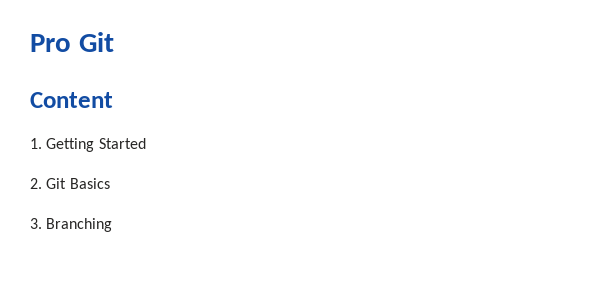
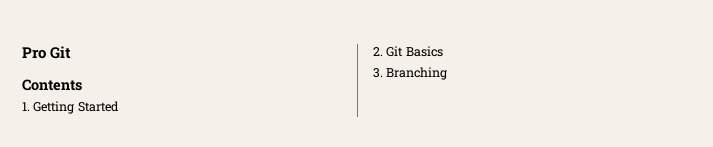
[30,92,113,108] Content -> [22,79,82,91] Contents

